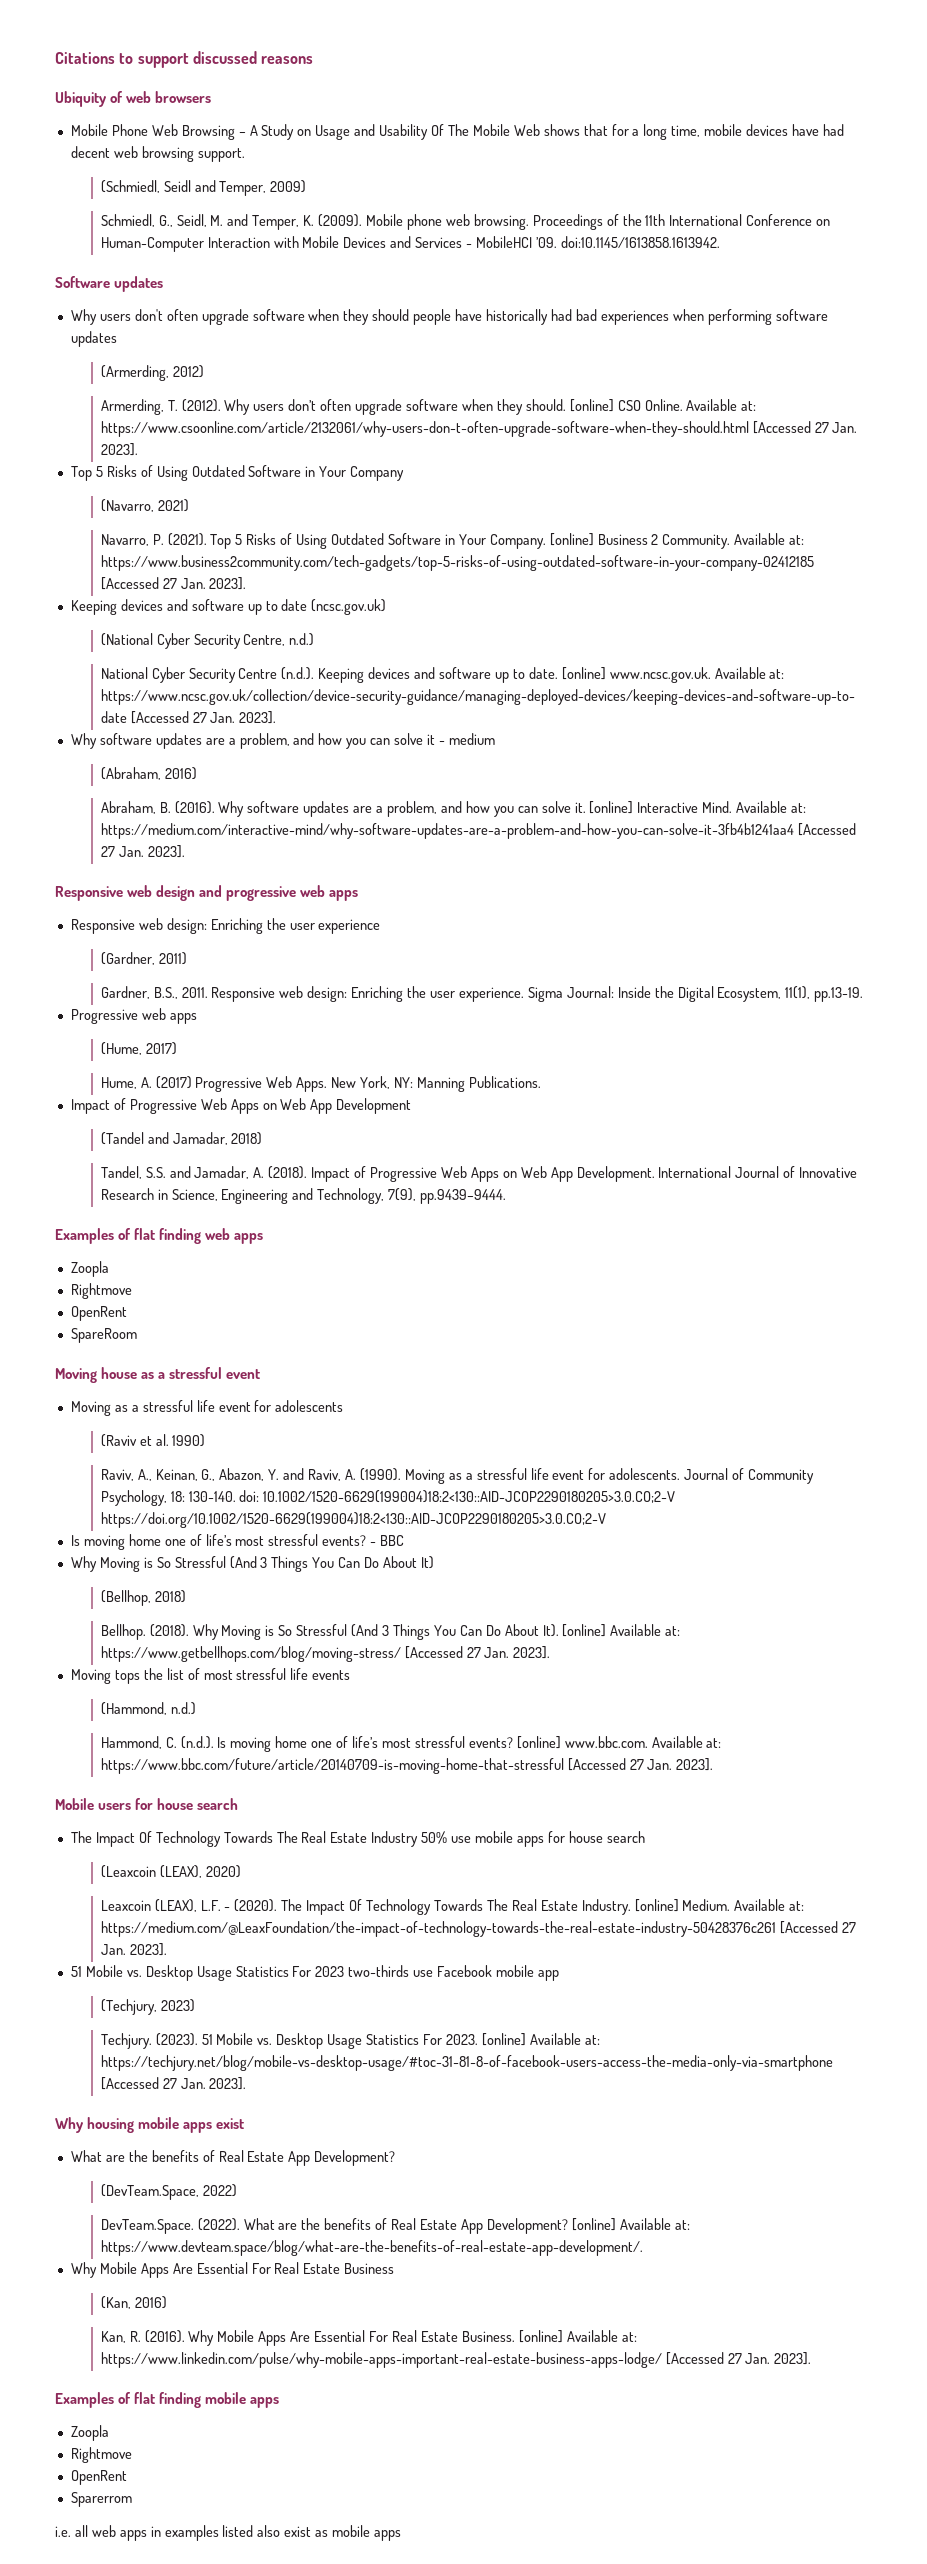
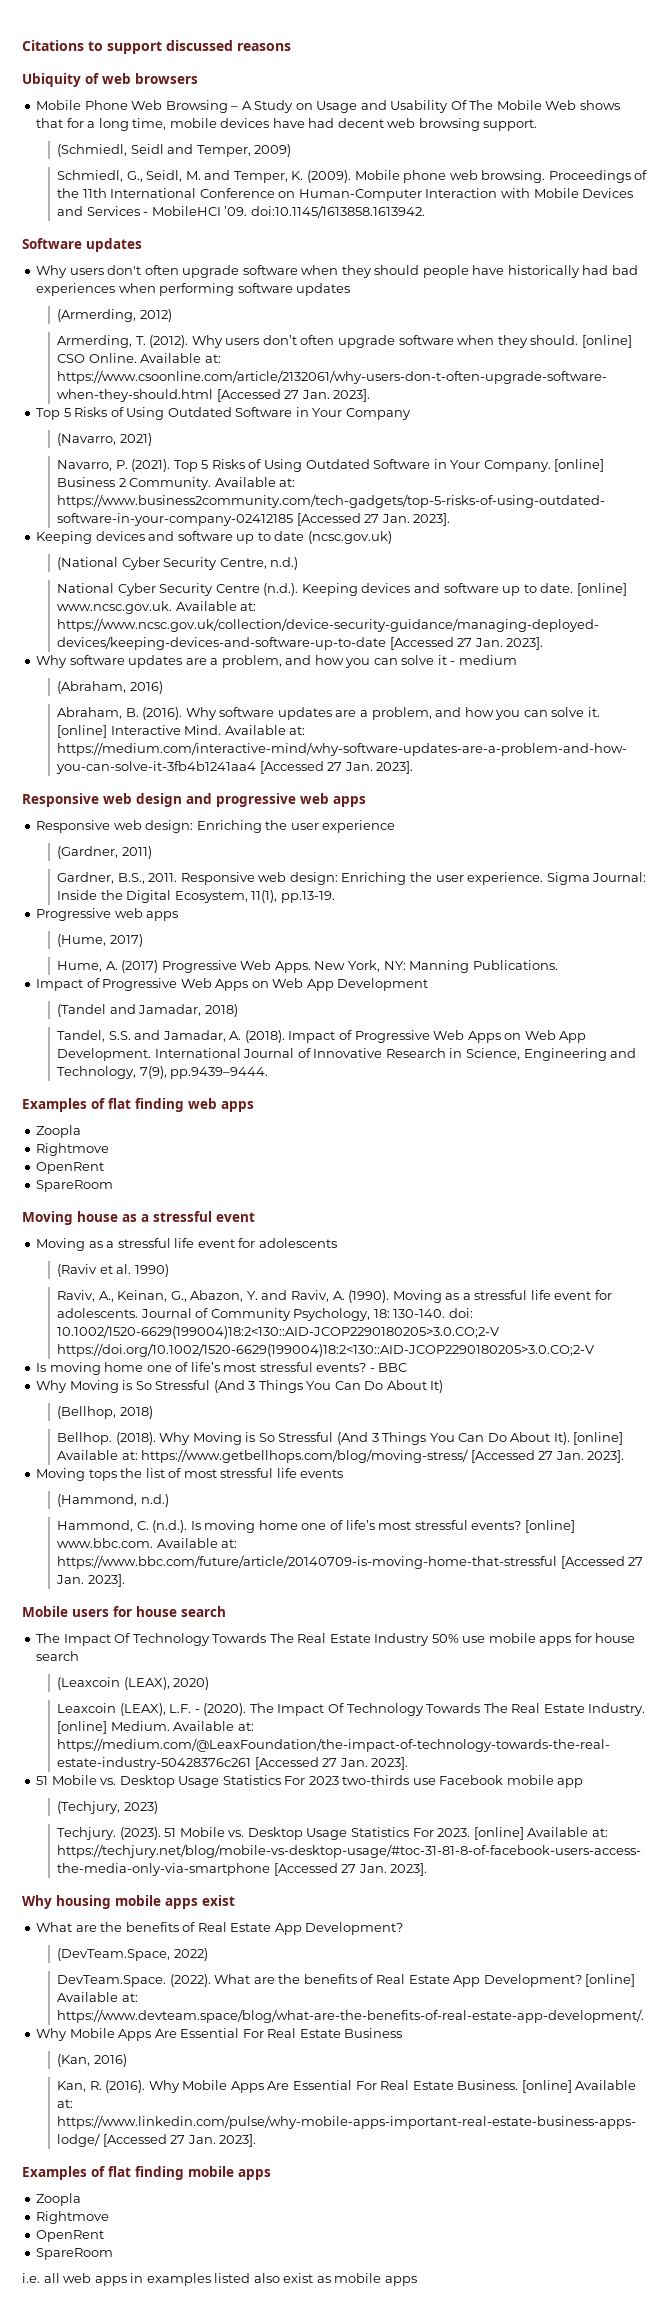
[70,2492,132,2507] Sparerrom -> [36,2248,114,2260] SpareRoom

